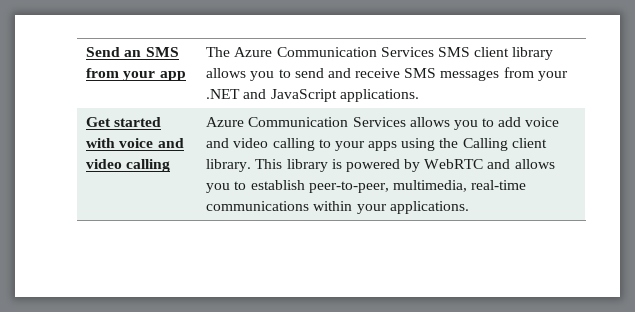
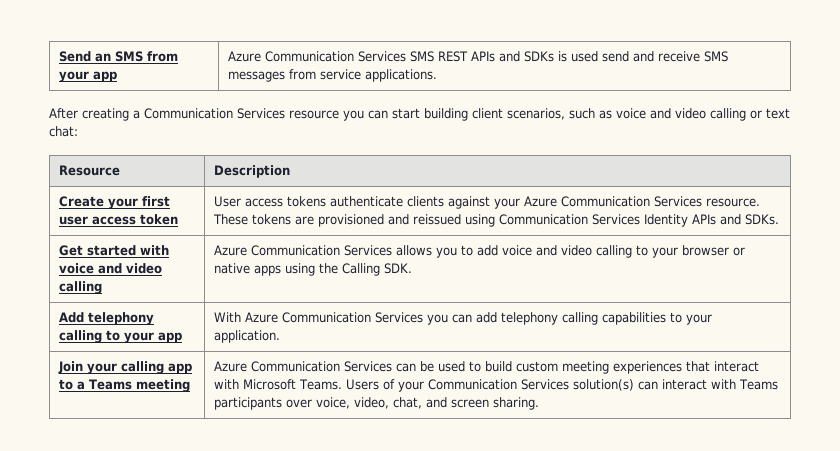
[206,47,231,57] The -> (118, 76) none
[474,47,554,60] [206,68,291,81] client library allows you to -> [438,51,599,62] REST APIs and SDKs is used
[537,71,568,81] [206,89,419,102] your .NET and JavaScript applications. -> [320,69,438,82] [49,108,790,121] [49,126,78,137] [59,165,121,176] [214,165,291,178] [59,196,171,209] [59,214,179,225] [214,196,761,209] [213,214,780,227] service applications. // After creating a Communication Services resource you can start building client scenarios, such as voice and video calling or text chat: // Resource | Description // Create your first user access token | User access tokens authenticate clients against your Azure Communication Services resource. These tokens are provisioned and reissued using Communication Services Identity APIs and SDKs.
(365, 146) none -> [682,245,746,256] [214,263,251,274] browser or native
[511,138,547,148] [206,159,555,172] [206,180,527,193] [206,201,469,214] client library. This library is powered by WebRTC and allows you to establish peer-to-peer, multimedia, real-time communications within your applications. -> [384,263,413,274] [59,312,155,325] [59,330,183,343] [214,312,713,325] [214,330,281,343] [58,361,193,374] [59,379,191,392] [214,361,760,374] [214,379,779,392] [214,397,540,410] SDK. // Add telephony calling to your app | With Azure Communication Services you can add telephony calling capabilities to your application. // Join your calling app to a Teams meeting | Azure Communication Services can be used to build custom meeting experiences that interact with Microsoft Teams. Users of your Communication Services solution(s) can interact with Teams participants over voice, video, chat, and screen sharing.

